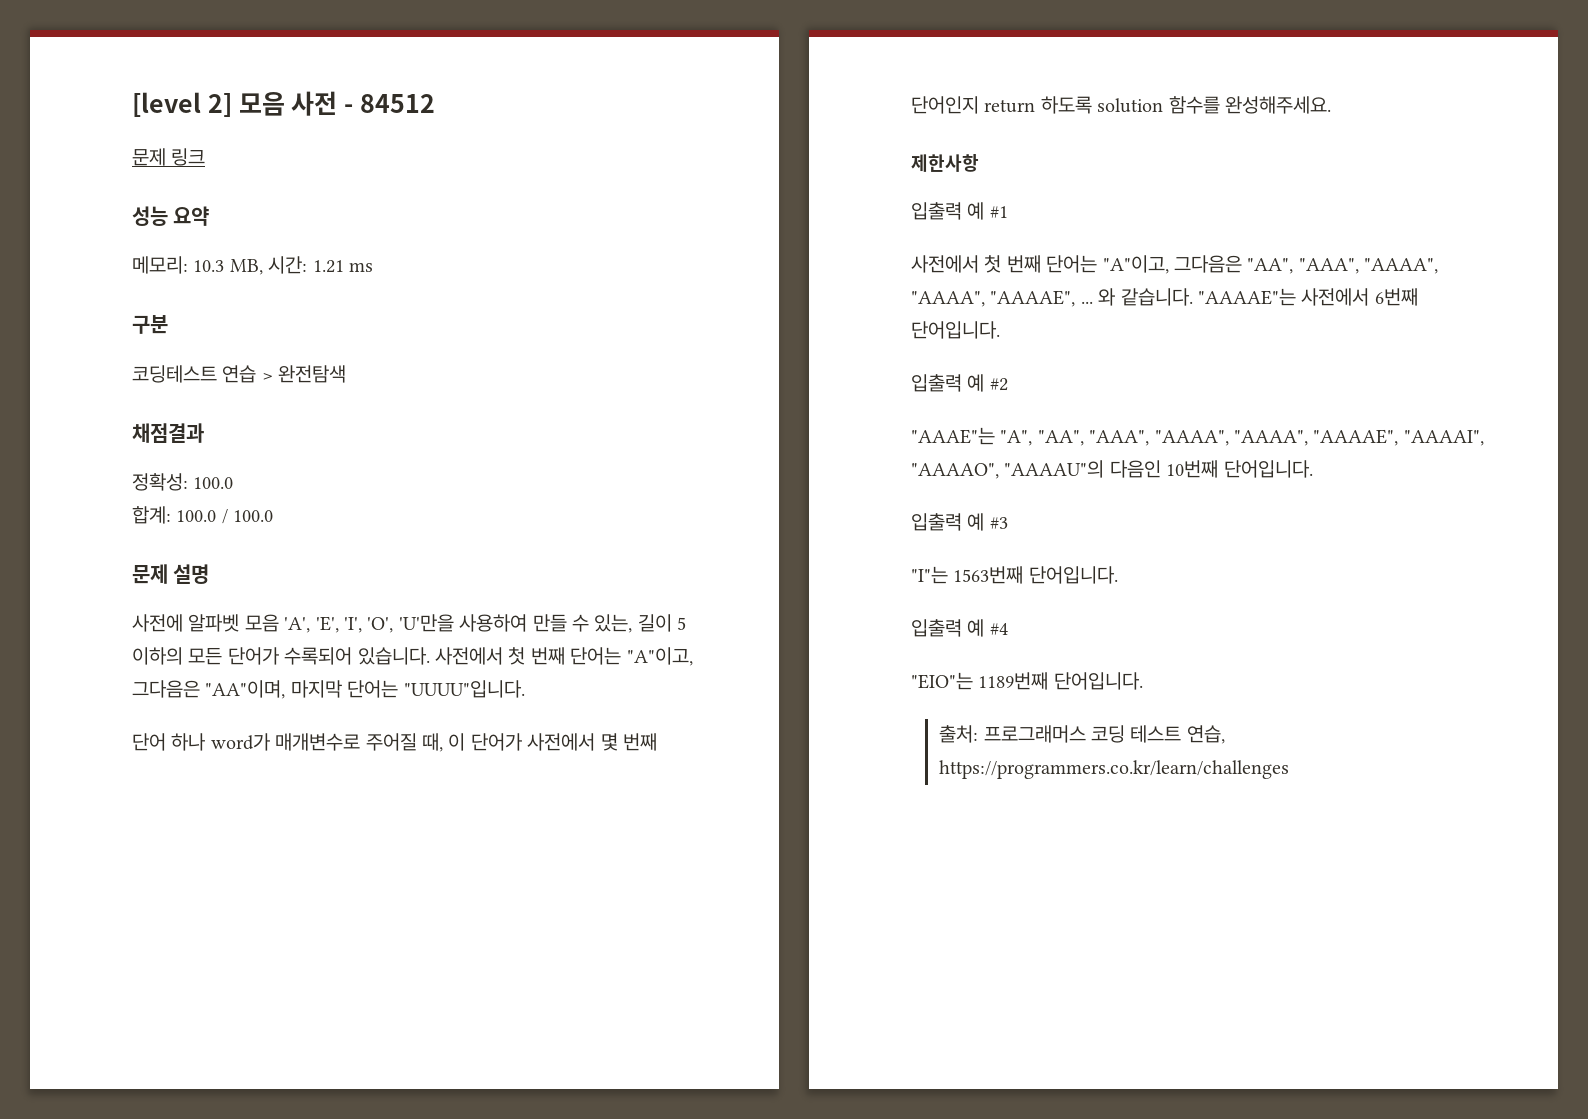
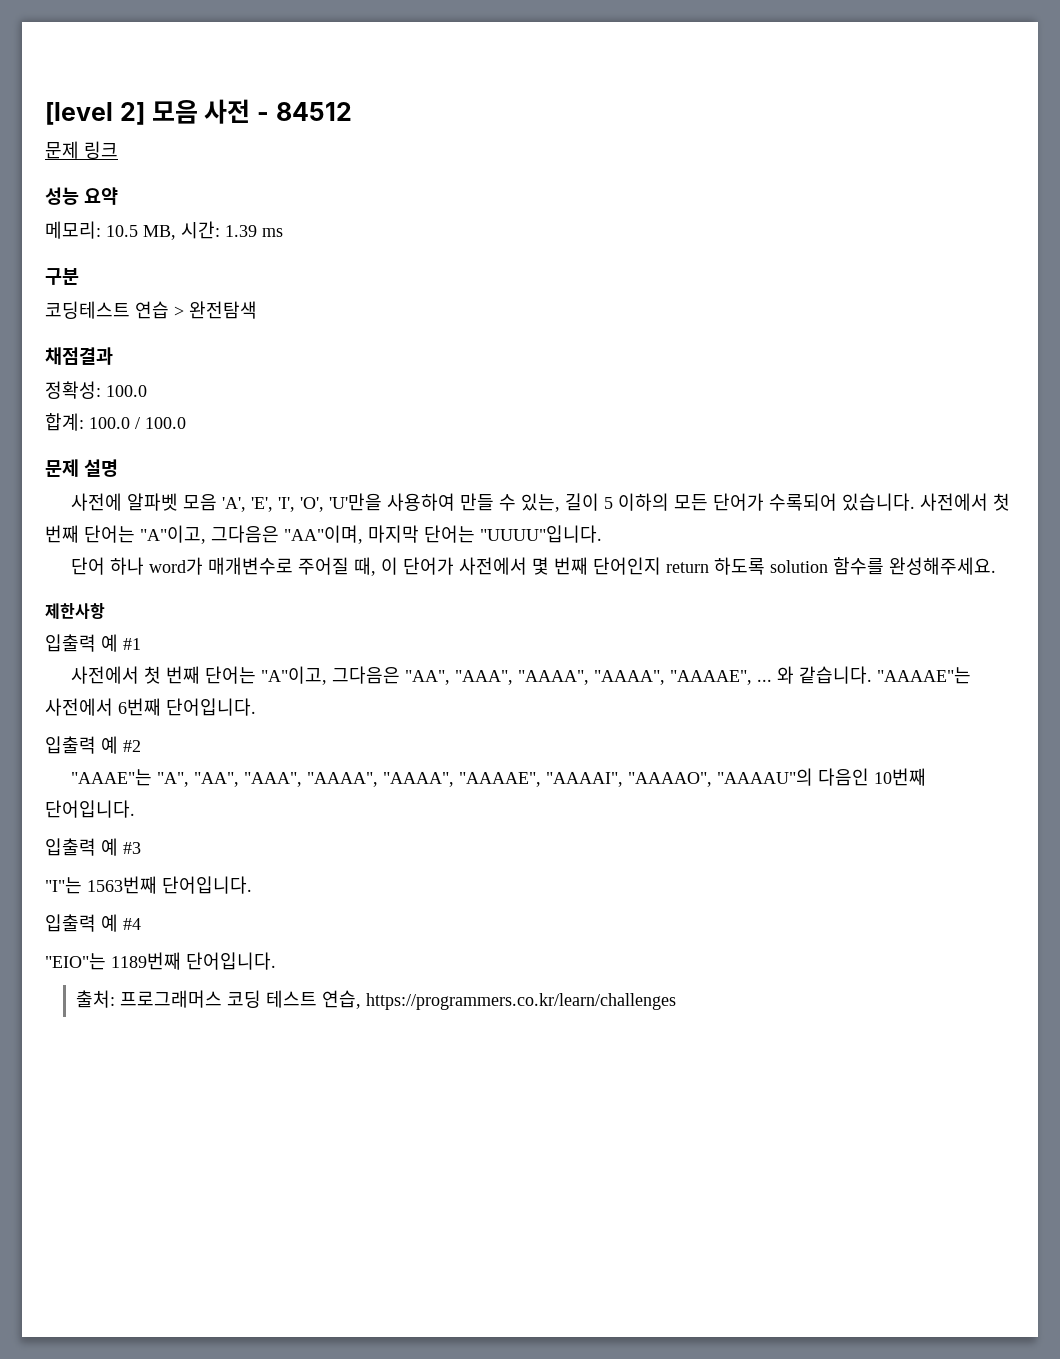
[193,260,225,272] 10.3 -> [106,225,138,237] 10.5
[312,260,344,273] 1.21 -> [225,225,257,237] 1.39

